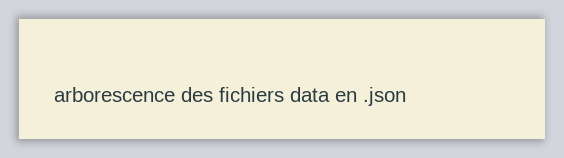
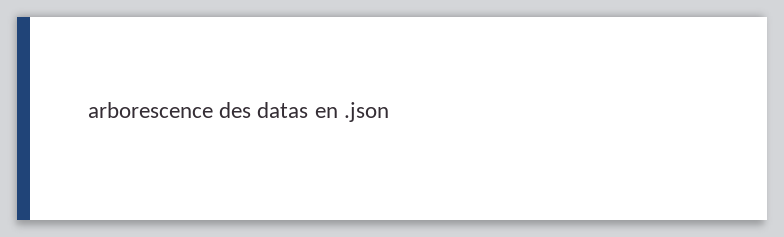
[219,87,330,102] fichiers data -> [257,102,309,118] datas

